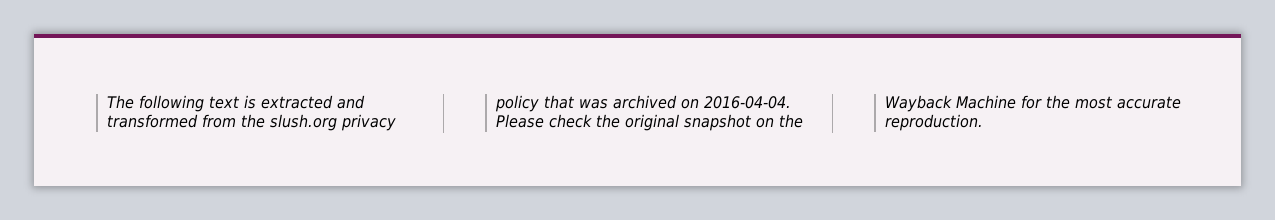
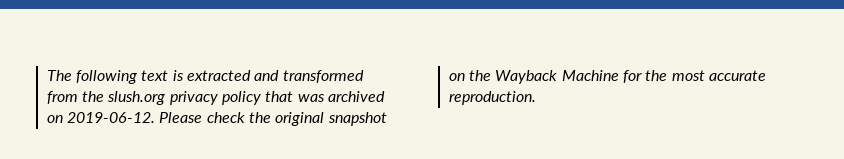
[703,96,791,109] 2016-04-04. -> [67,112,156,123] 2019-06-12.

